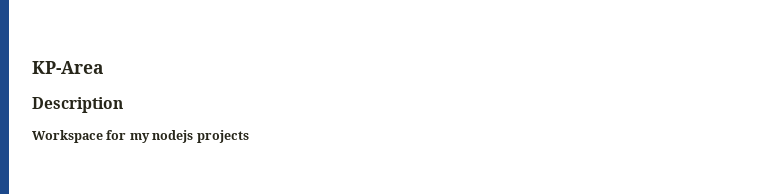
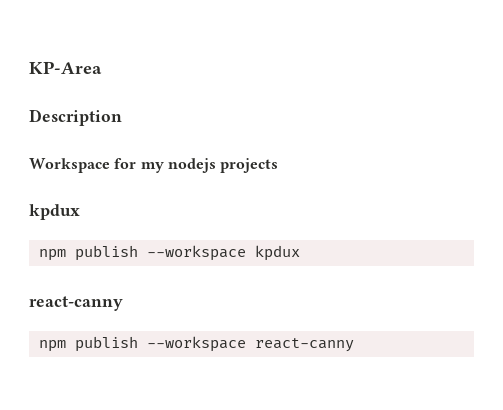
(249, 136) none -> [29,204,80,220] [38,245,300,261] [29,296,123,311] [38,336,354,352] // kpdux // npm publish --workspace kpdux // react-canny // npm publish --workspace react-canny

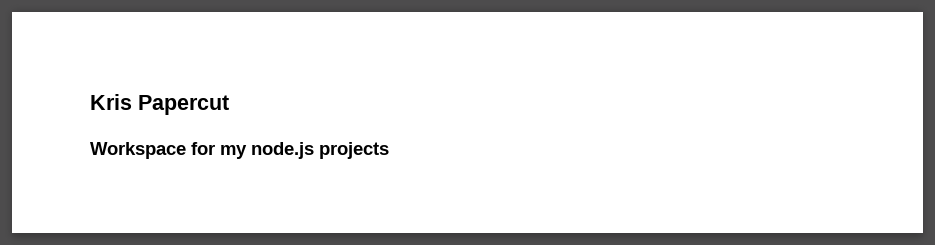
[29,61,102,74] [29,109,122,126] KP-Area // Description -> [90,94,229,115] Kris Papercut
[167,158,216,173] nodejs -> [251,142,314,159] node.js
[29,204,80,220] [38,245,300,261] [29,296,123,311] [38,336,354,352] // kpdux // npm publish --workspace kpdux // react-canny // npm publish --workspace react-canny -> (389, 150) none

